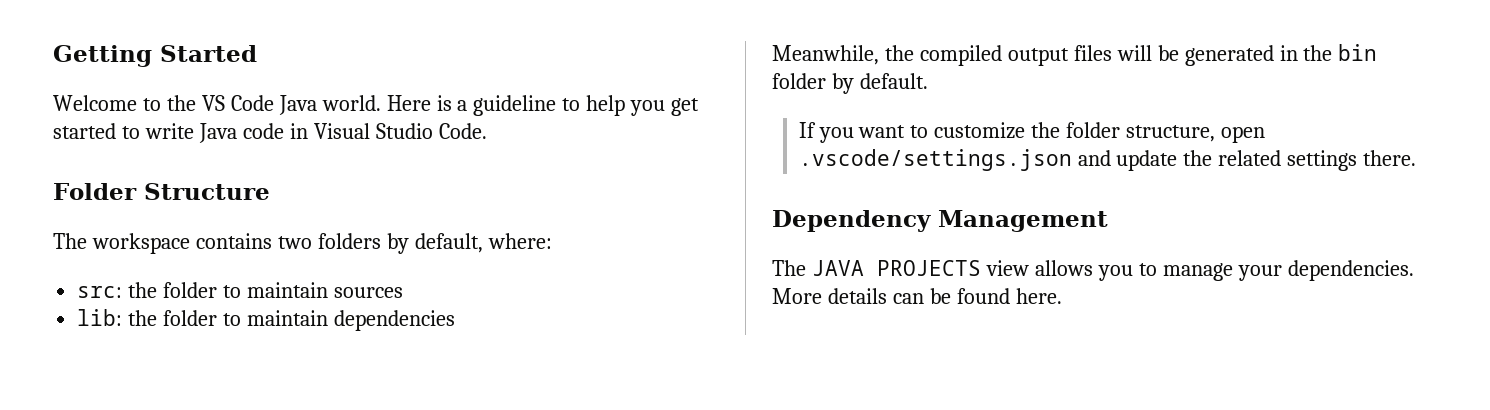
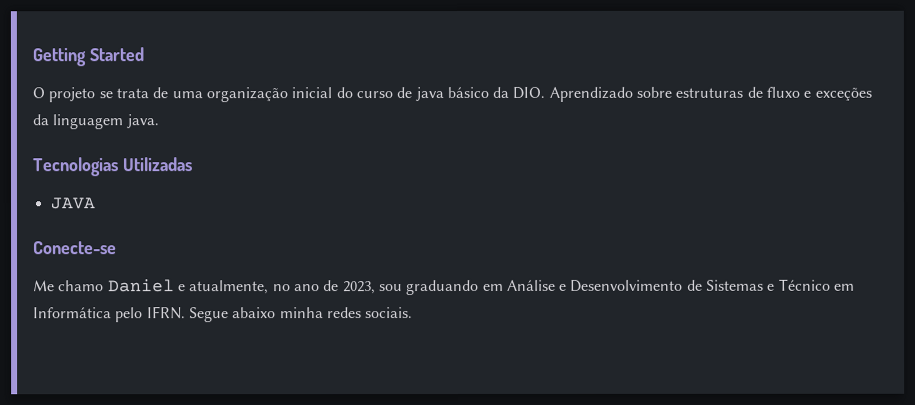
[53,95,700,116] [53,123,487,143] [53,183,270,200] [53,233,552,254] [77,282,403,298] [77,309,455,331] [772,44,1378,66] [772,73,928,94] [798,122,1266,143] [798,149,1417,171] [772,210,1108,232] [772,260,1414,281] [772,288,1062,304] Welcome to the VS Code Java world. Here is a guideline to help you get started to write Java code in Visual Studio Code. // Folder Structure // The workspace contains two folders by default, where: // src: the folder to maintain sources // lib: the folder to maintain dependencies // Meanwhile, the compiled output files will be generated in the bin folder by default. // If you want to customize the folder structure, open .vscode/settings.json and update the related settings there. // Dependency Management // The JAVA PROJECTS view allows you to manage your dependencies. More details can be found here. -> [32,86,872,103] [32,114,159,130] [32,157,192,177] [49,197,96,210] [33,241,117,255] [33,278,856,296] [33,306,414,323] O projeto se trata de uma organização inicial do curso de java básico da DIO. Aprendizado sobre estruturas de fluxo e exceções da linguagem java. // Tecnologias Utilizadas // JAVA // Conecte-se // Me chamo Daniel e atualmente, no ano de 2023, sou graduando em Análise e Desenvolvimento de Sistemas e Técnico em Informática pelo IFRN. Segue abaixo minha redes sociais.

